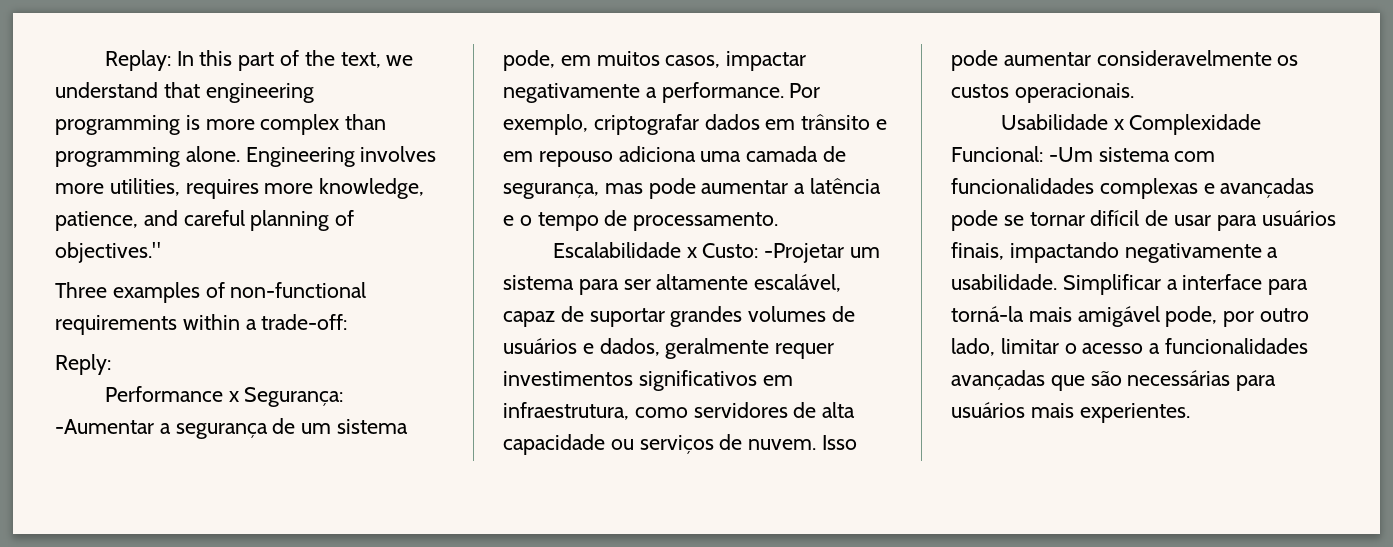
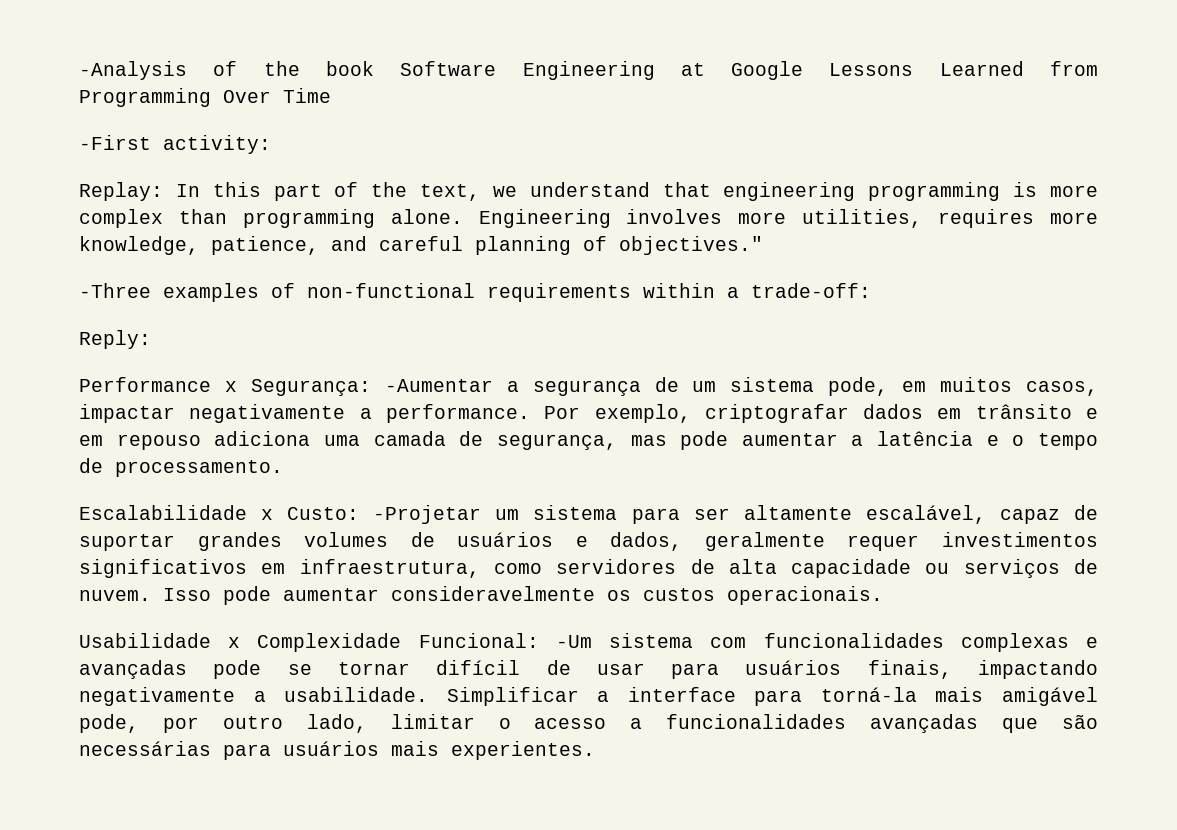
(104, 60) none -> [79,61,1098,80] [79,88,331,107] [79,135,271,154] -Analysis of the book Software Engineering at Google Lessons Learned from Programming Over Time // -First activity: //
[55,282,107,298] Three -> [79,283,151,298] -Three

